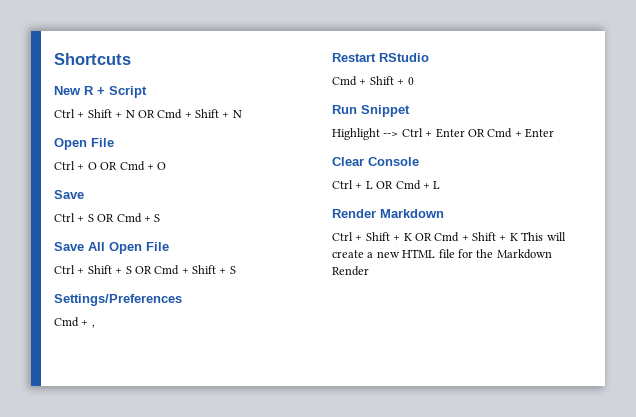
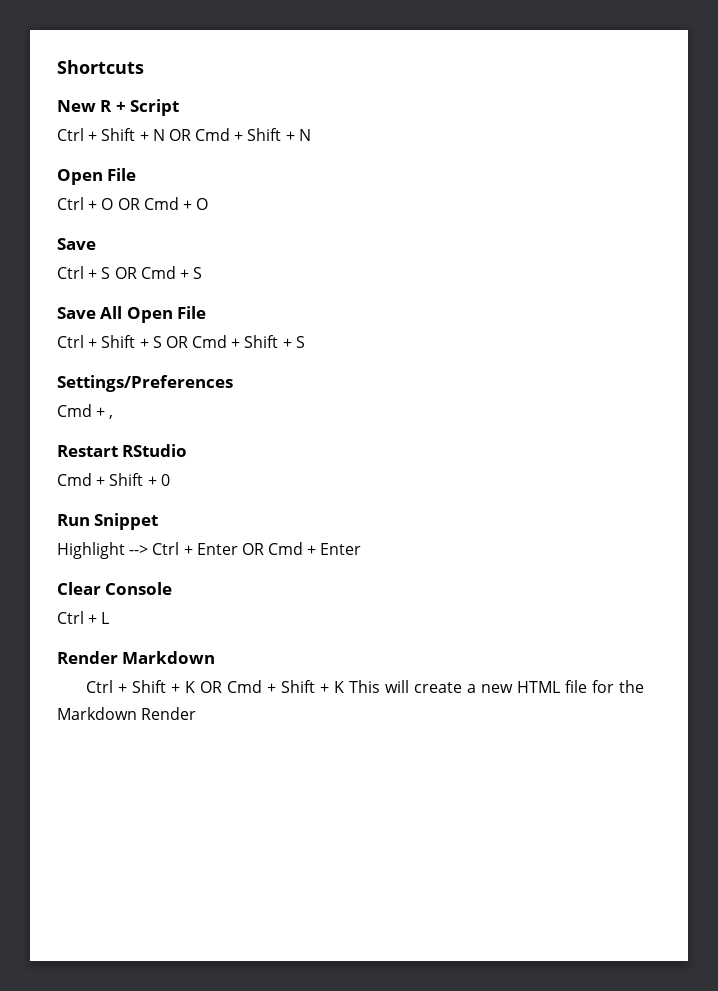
[376,180,441,190] OR Cmd + L -> (110, 618) none

